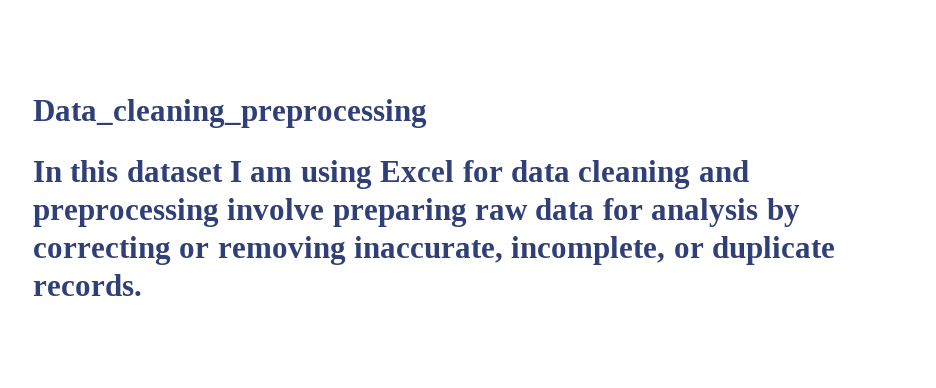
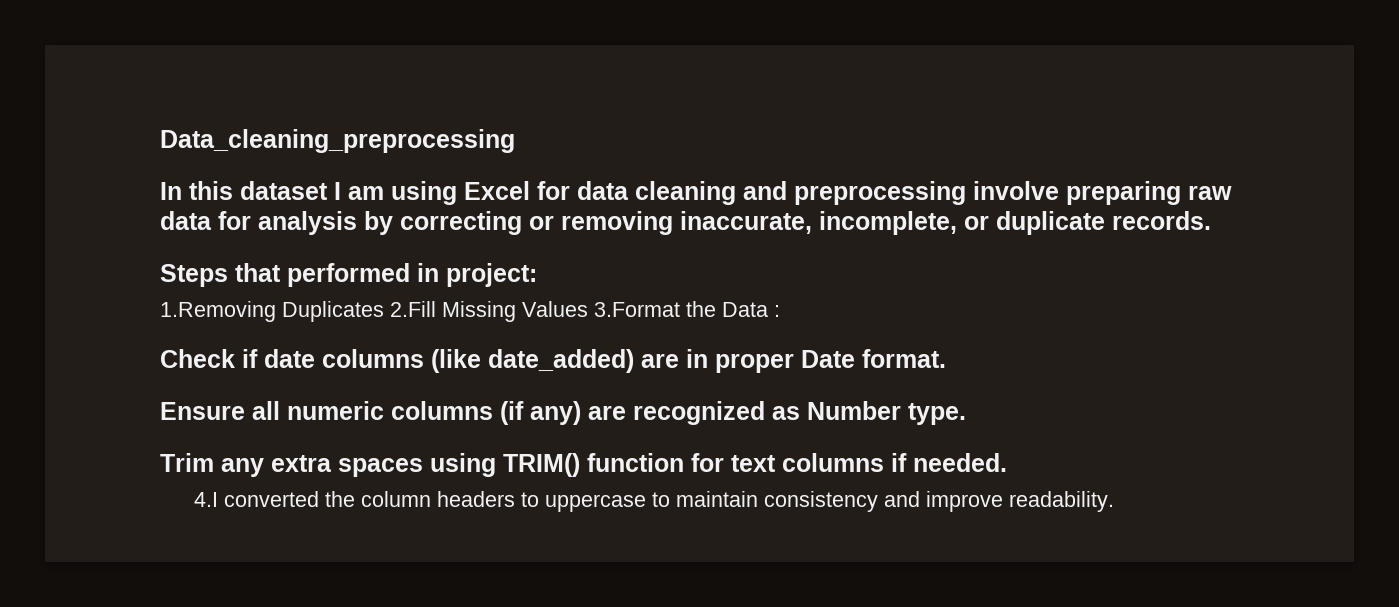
(142, 285) none -> [160,263,537,287] [160,301,780,322] [160,349,946,373] [160,401,966,425] [160,453,1007,477] [193,491,1114,512] // Steps that performed in project: // 1.Removing Duplicates 2.Fill Missing Values 3.Format the Data : // Check if date columns (like date_added) are in proper Date format. // Ensure all numeric columns (if any) are recognized as Number type. // Trim any extra spaces using TRIM() function for text columns if needed. // 4.I converted the column headers to uppercase to maintain consistency and improve readability.

